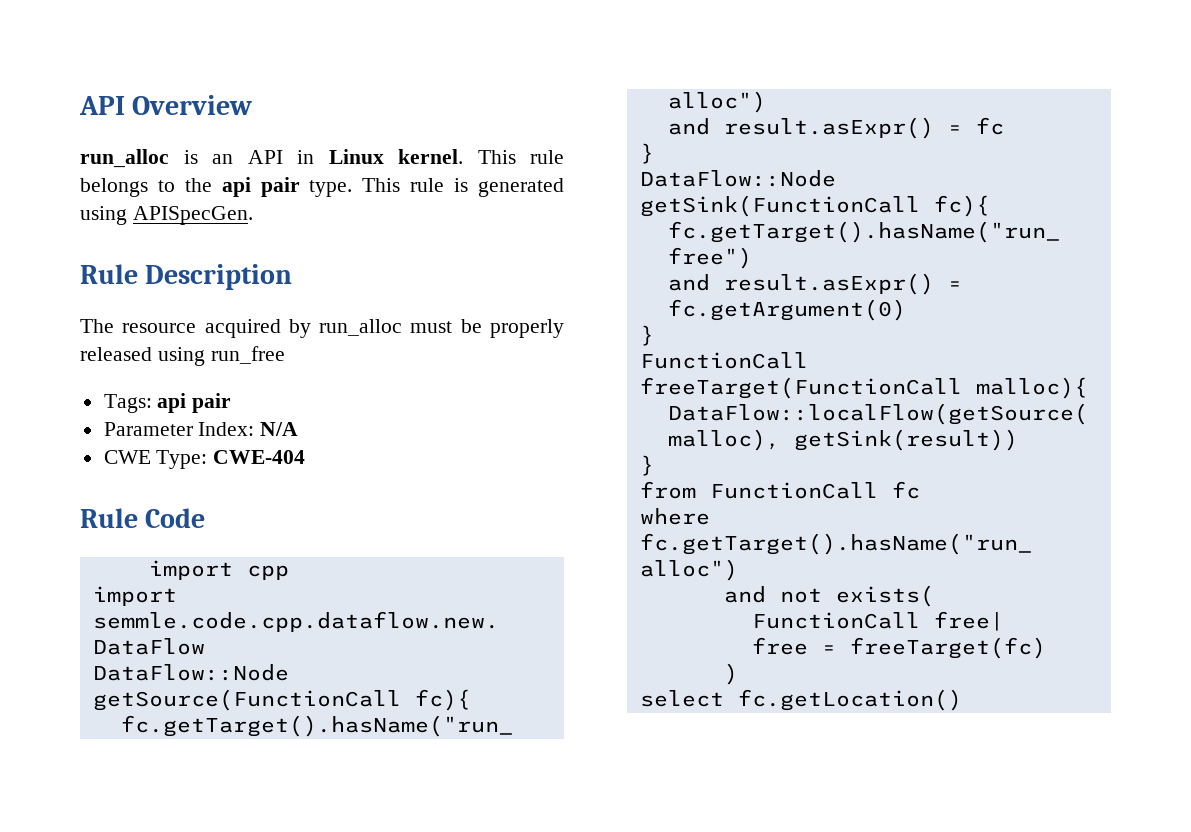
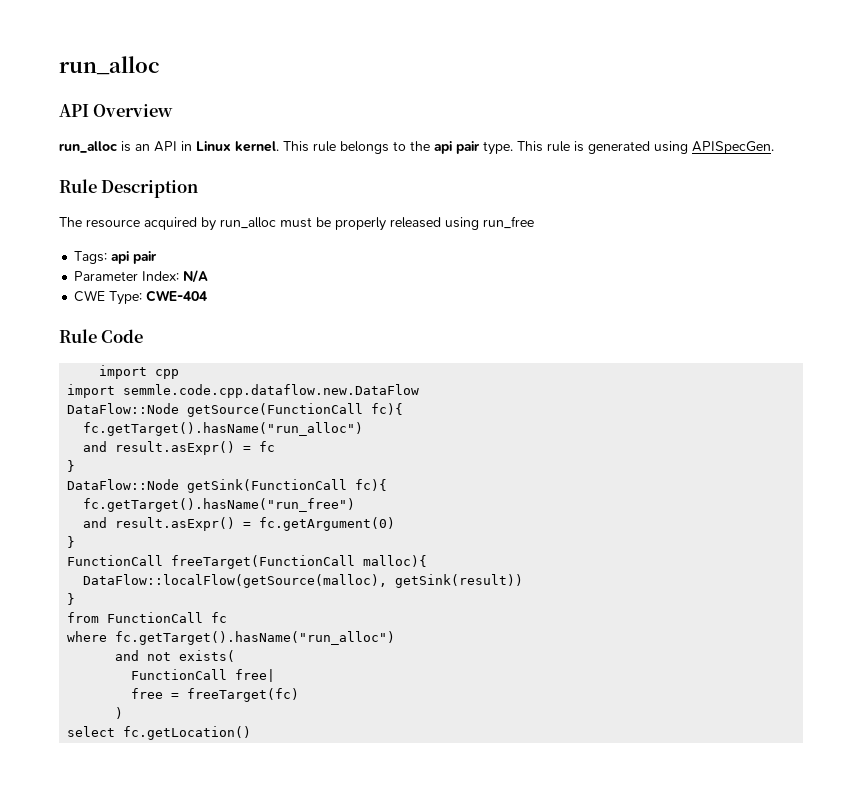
(79, 105) none -> [59,56,160,75] run_alloc //

